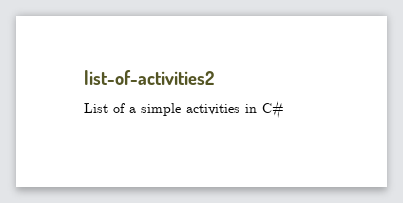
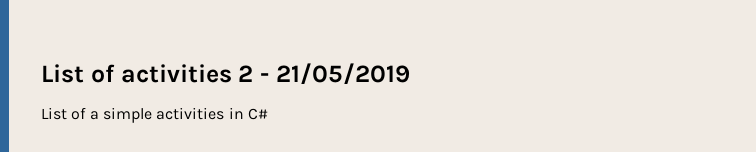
[84,70,214,85] list-of-activities2 -> [41,63,410,84] List of activities 2 - 21/05/2019

